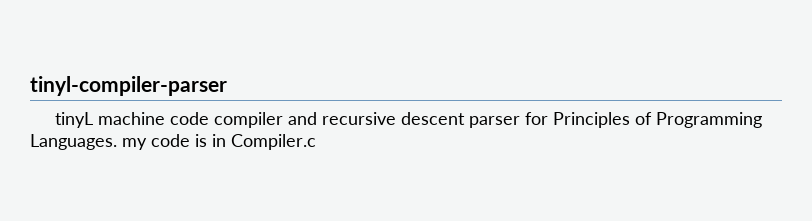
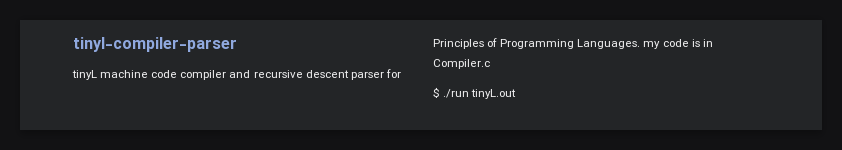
(316, 142) none -> [433,87,517,99] // $ ./run tinyL.out

